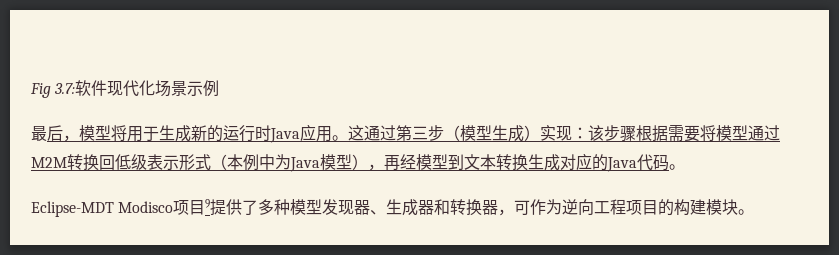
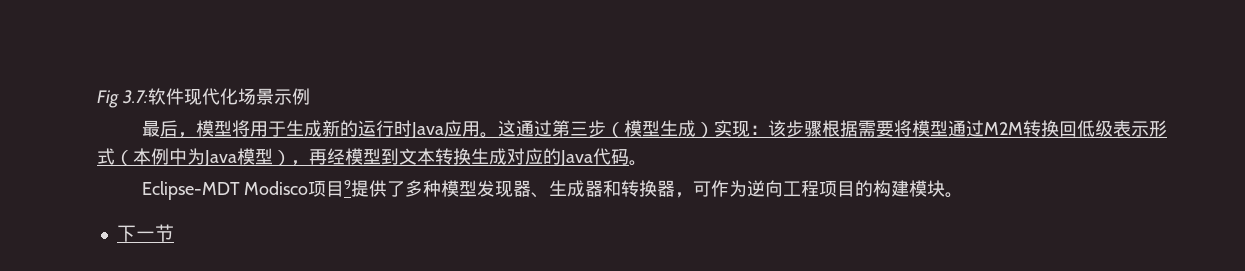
(755, 212) none -> [116,224,174,242] // 下一节

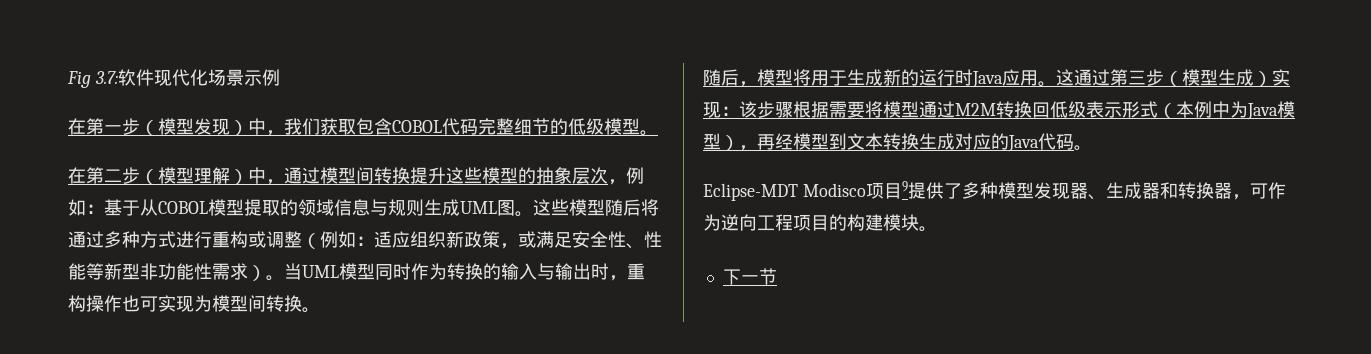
[141,120,160,137] 最 -> [68,118,658,136] [68,167,644,185] [68,199,659,217] [68,231,662,249] [68,263,645,281] [68,295,320,313] [703,69,721,86] 在第一步（模型发现）中，我们获取包含COBOL代码完整细节的低级模型。 // 在第二步（模型理解）中，通过模型间转换提升这些模型的抽象层次，例如：基于从COBOL模型提取的领域信息与规则生成UML图。这些模型随后将通过多种方式进行重构或调整（例如：适应组织新政策，或满足安全性、性能等新型非功能性需求）。当UML模型同时作为转换的输入与输出时，重构操作也可实现为模型间转换。 // 随

